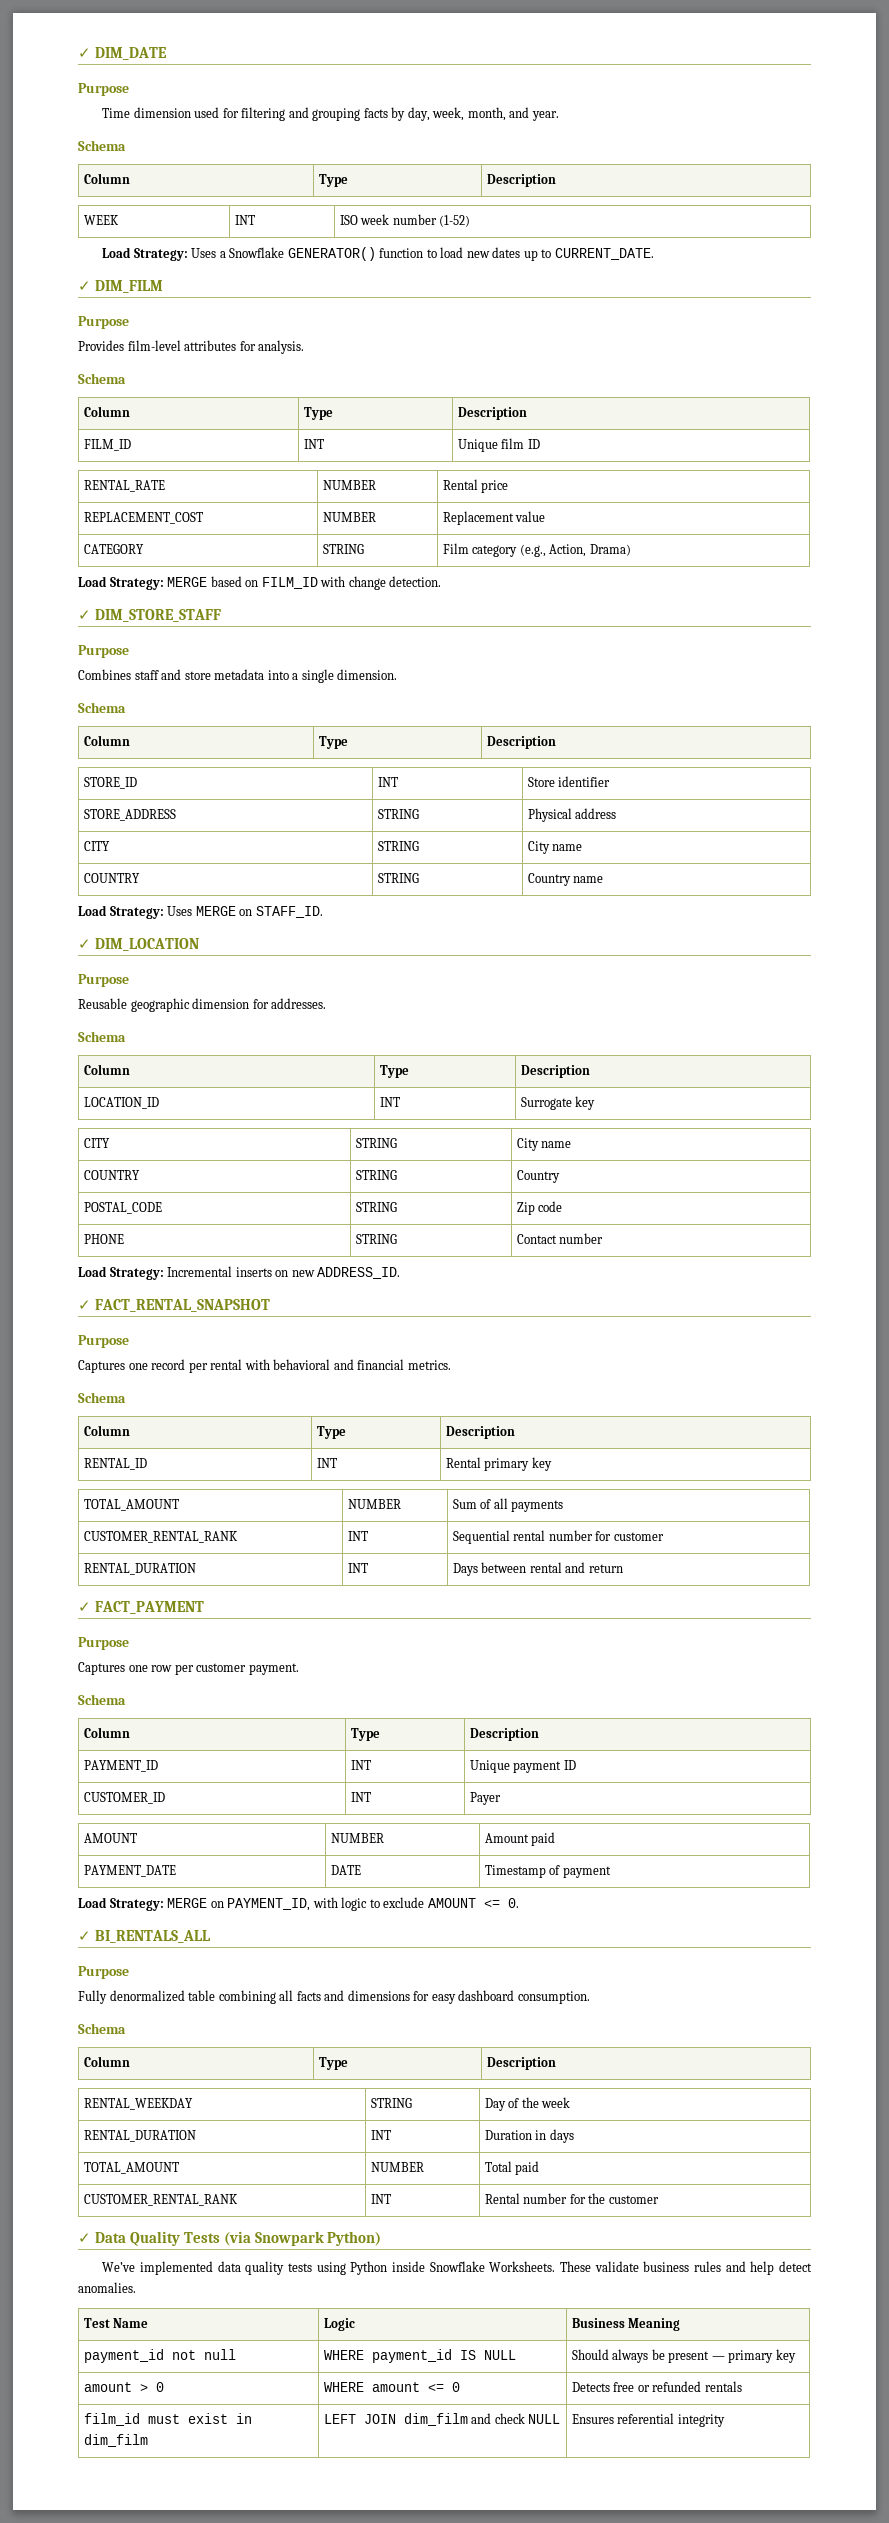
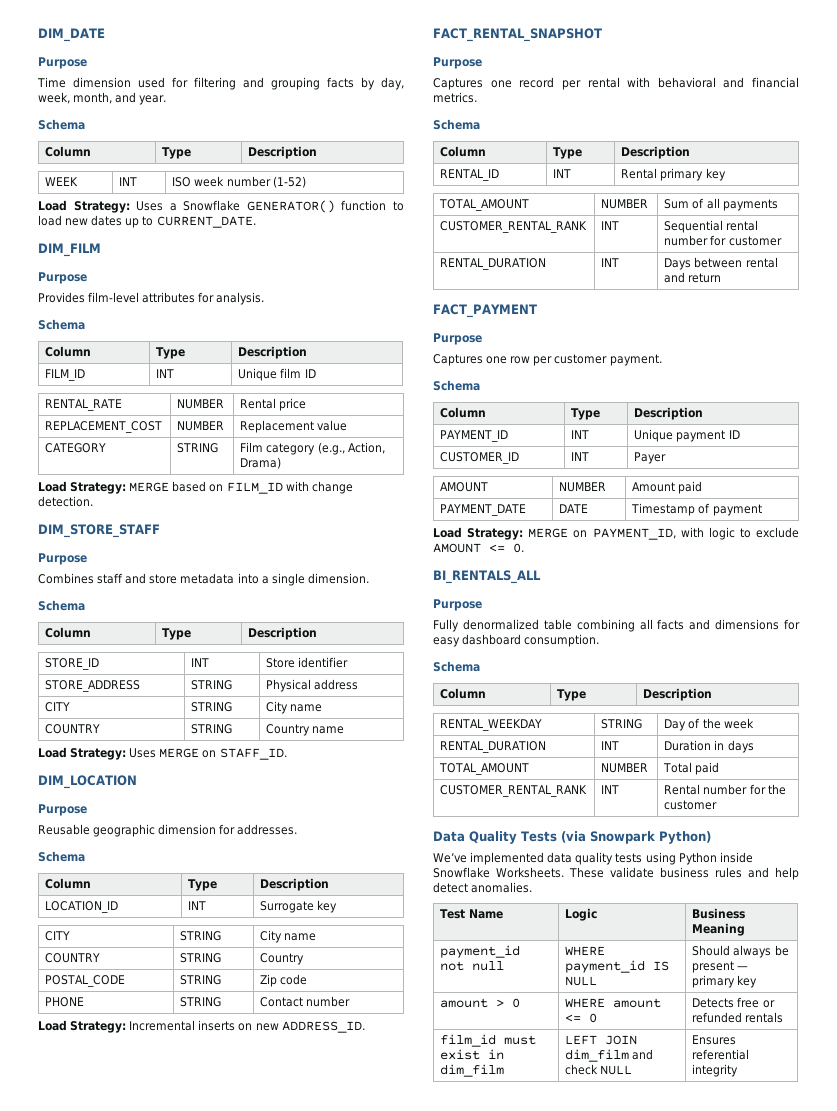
[78,48,91,58] ✓ -> (38, 35) none
[78,281,91,291] ✓ -> (256, 222) none
[78,610,91,620] ✓ -> (93, 501) none
[78,939,91,949] ✓ -> (287, 754) none
[78,1300,91,1310] ✓ -> (365, 1027) none
[78,1602,91,1612] ✓ -> (722, 278) none
[78,1931,91,1941] ✓ -> (524, 548) none
[78,2233,91,2243] ✓ -> (718, 805) none

